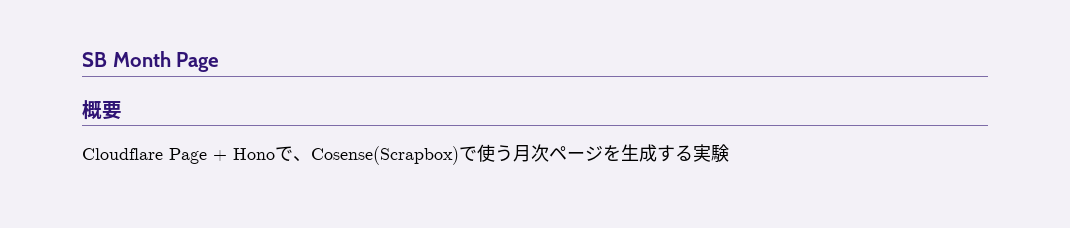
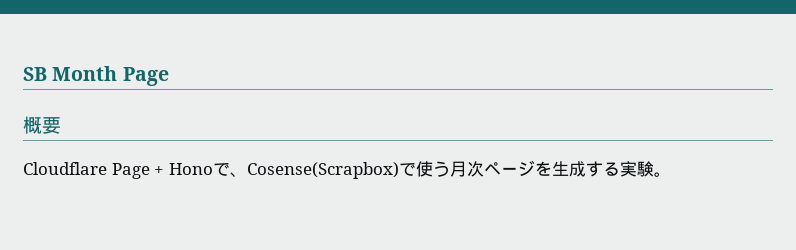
(729, 153) none -> [653,172,671,177] 。

